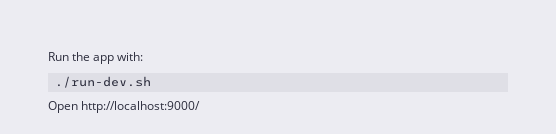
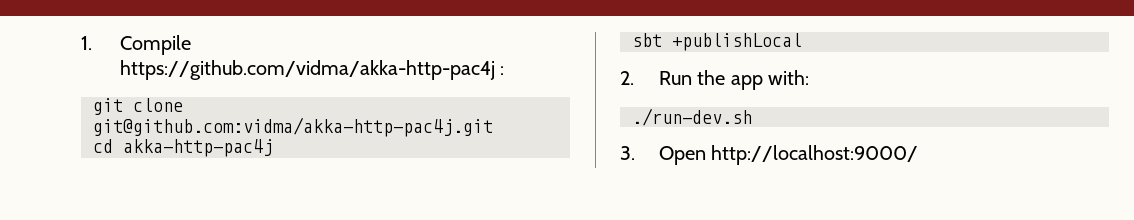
(48, 56) none -> [81,35,191,55] [119,60,505,80] [93,98,183,115] [93,117,493,137] [93,139,273,157] [632,33,802,51] [620,71,634,85] 1. Compile https://github.com/vidma/akka-http-pac4j : // git clone git@github.com:vidma/akka-http-pac4j.git // cd akka-http-pac4j // sbt +publishLocal // 2.
(151, 82) none -> [620,146,635,160] 3.

